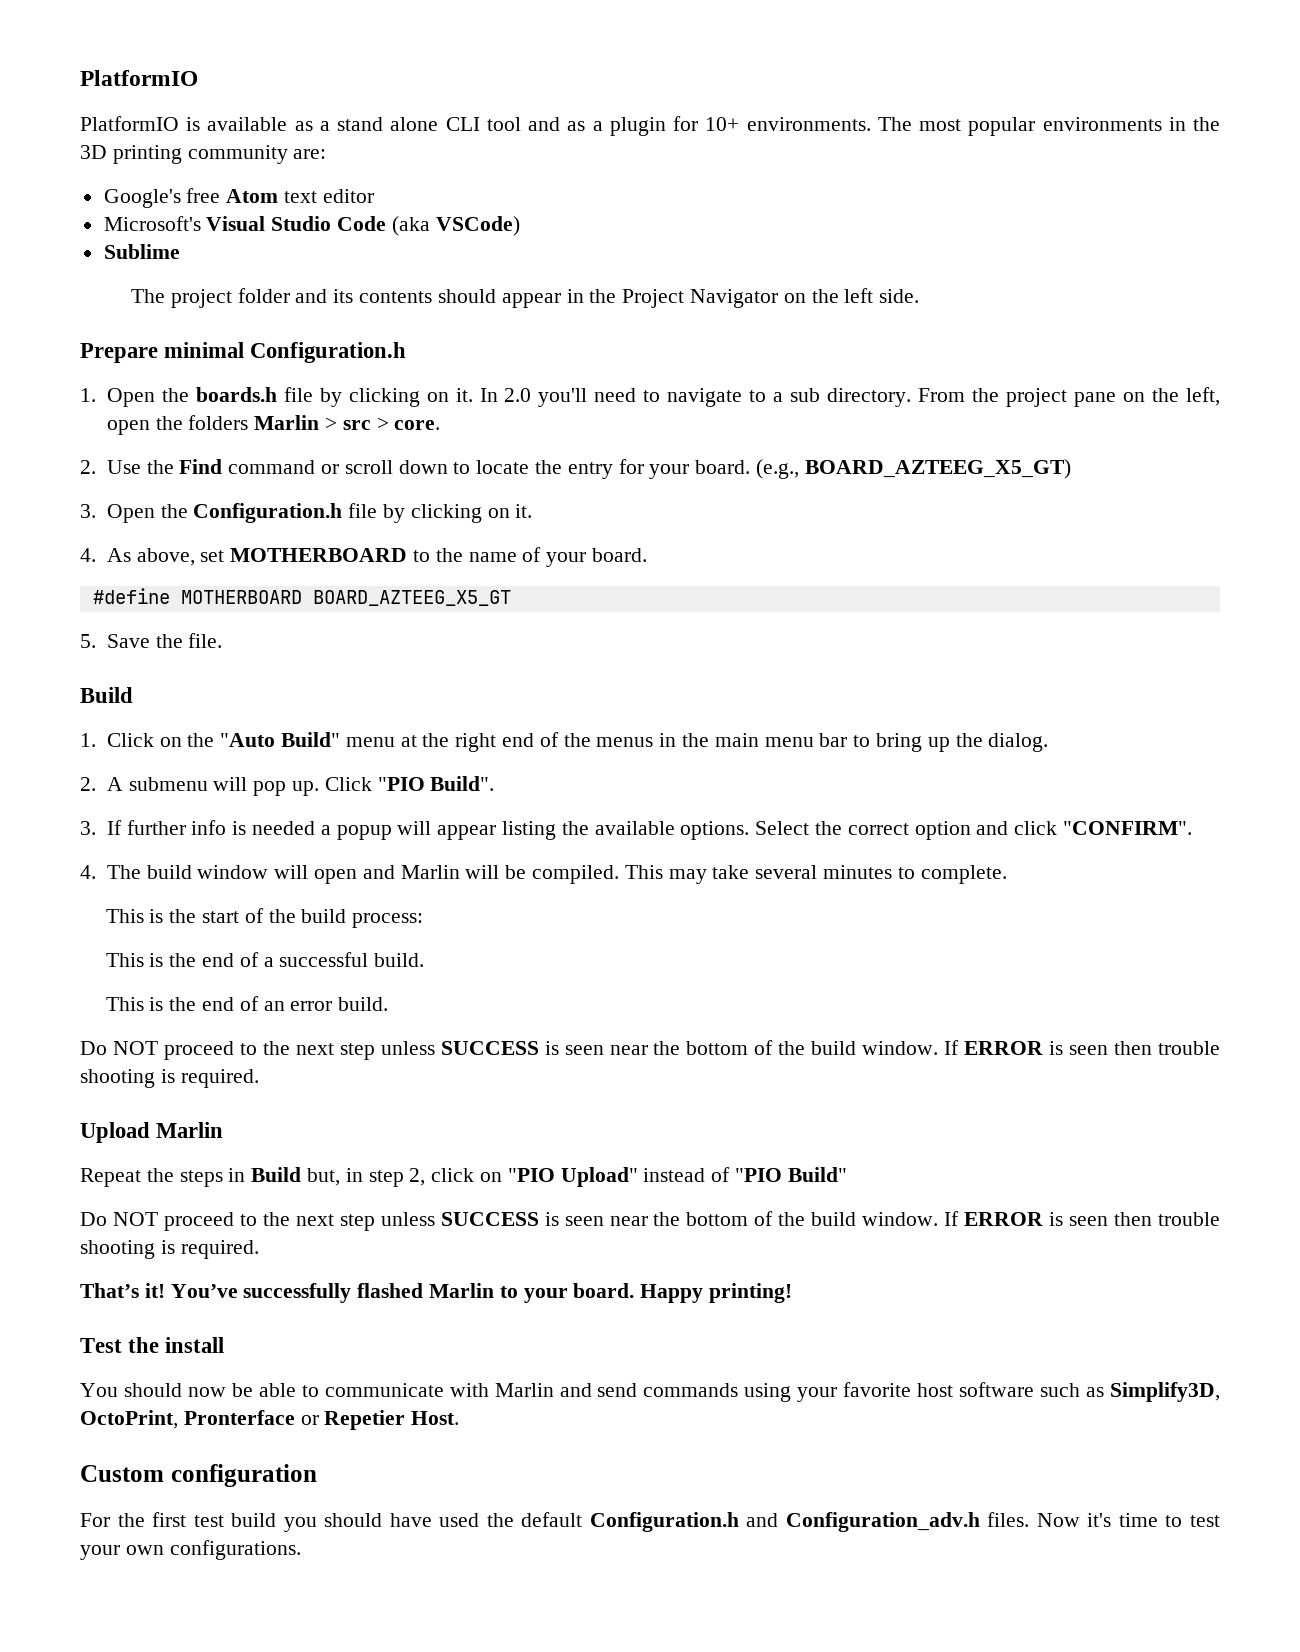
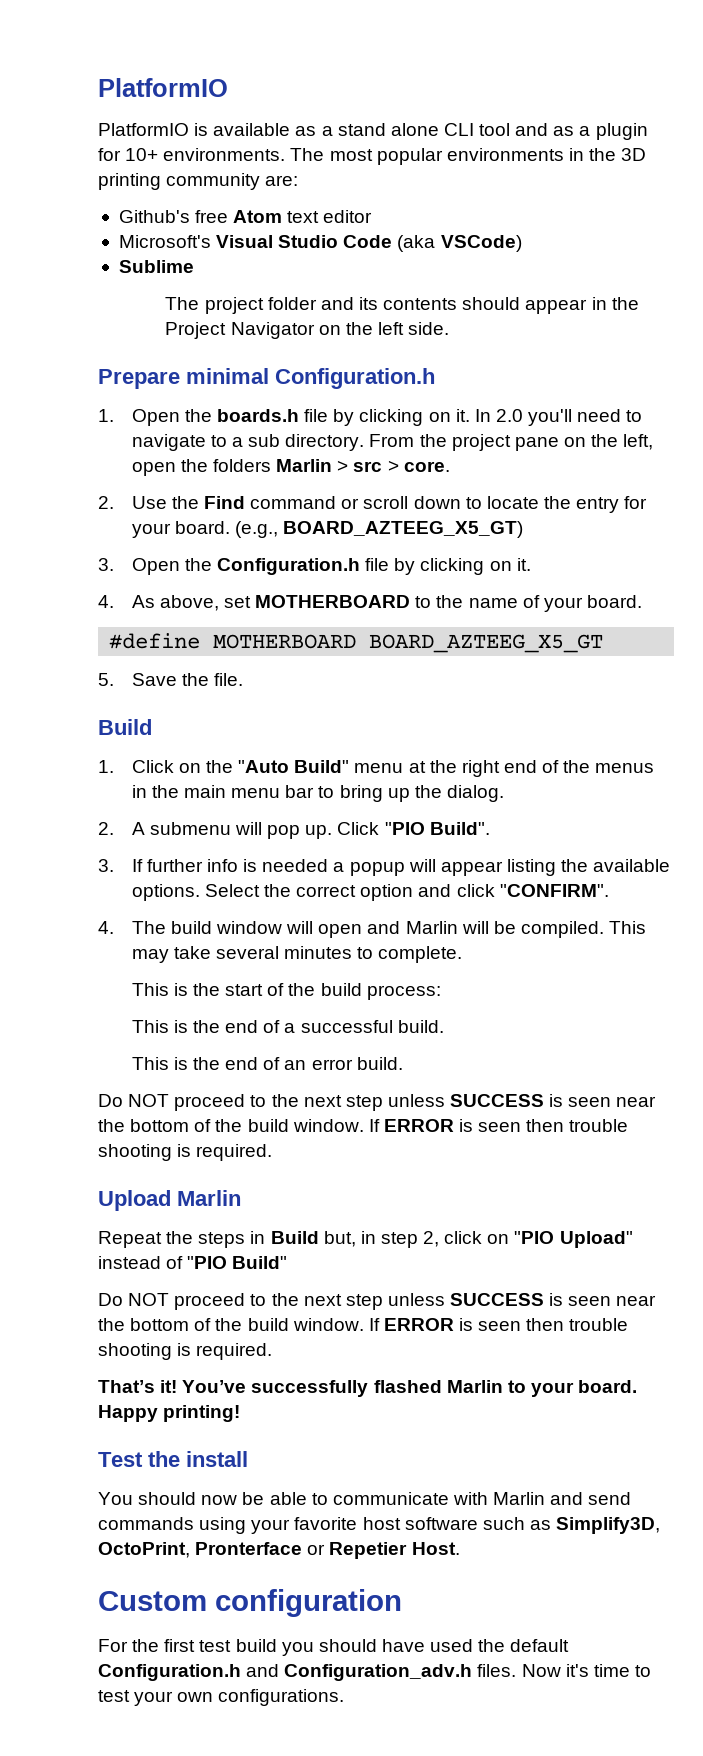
[103,189,181,208] Google's -> [118,210,190,223] Github's

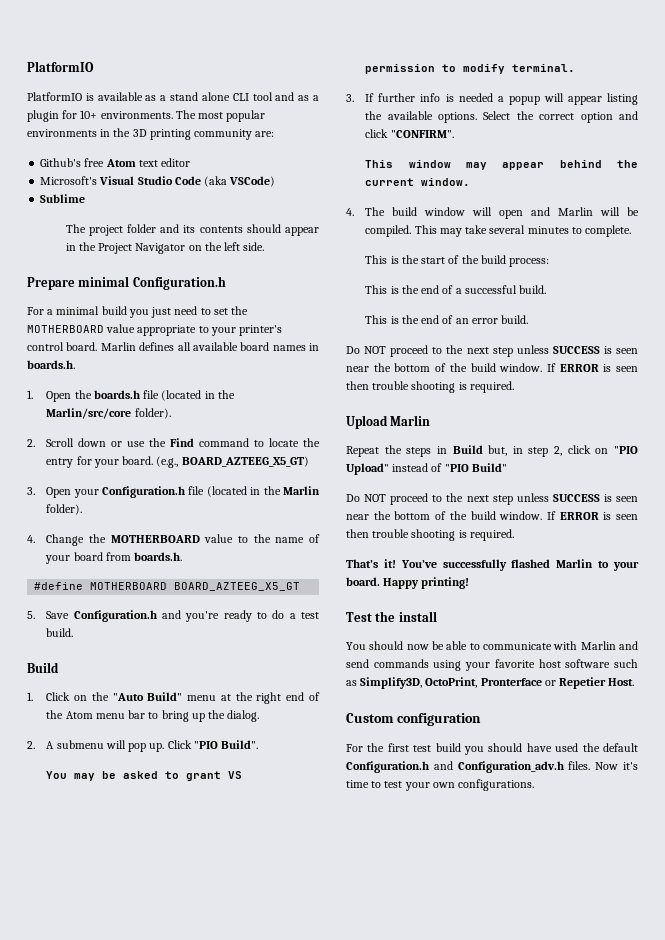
(435, 378) none -> [27,306,249,318] [27,324,283,336] [27,342,319,351] [27,360,75,369] // For a minimal build you just need to set the MOTHERBOARD value appropriate to your printer's control board. Marlin defines all available board names in boards.h.
[333,409,643,426] [131,434,654,451] [131,459,450,476] [98,496,461,509] by clicking on it. In 2.0 you'll need to navigate to a sub directory. From the project pane on the left, open the folders Marlin > src > core. // 2. Use the Find command or scroll down -> [161,390,235,401] [46,408,171,419] [27,438,250,447] (located in the Marlin/src/core folder). // 2. Scroll down or use the Find command
[184,558,212,571] the -> [73,489,99,498] your
[394,558,531,575] [98,595,411,611] by clicking on it. // 4. As above, set MOTHERBOARD -> [206,486,320,497] [46,504,83,515] [27,534,234,546] (located in the Marlin folder). // 4. Change the MOTHERBOARD value
[586,595,642,608] board. -> [73,552,183,561] board from boards.h.
[181,673,243,686] the file. -> [73,610,319,622] [46,628,74,637] Configuration.h and you're ready to do a test build.
[595,763,655,773] [131,785,226,798] menus in the main -> [65,711,93,719] Atom
(490, 828) none -> [46,771,243,781] [365,64,576,74] // You may be asked to grant VS permission to modify terminal.
(609, 890) none -> [365,160,638,170] [365,178,471,186] // This window may appear behind the current window.

